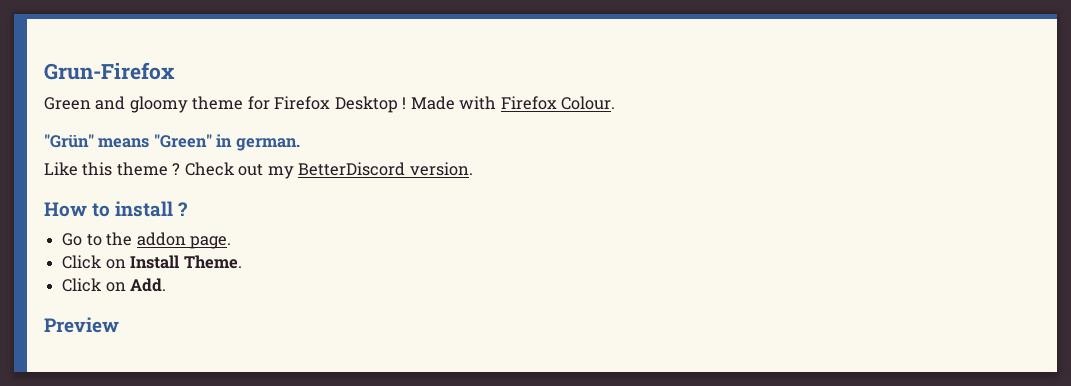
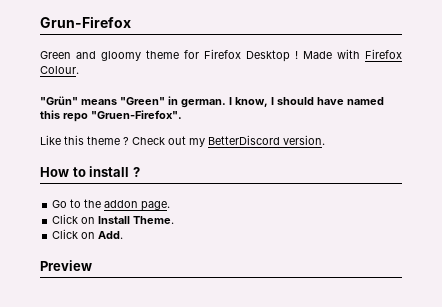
(300, 144) none -> [229,97,384,107] [40,110,182,122] I know, I should have named this repo "Gruen-Firefox".

